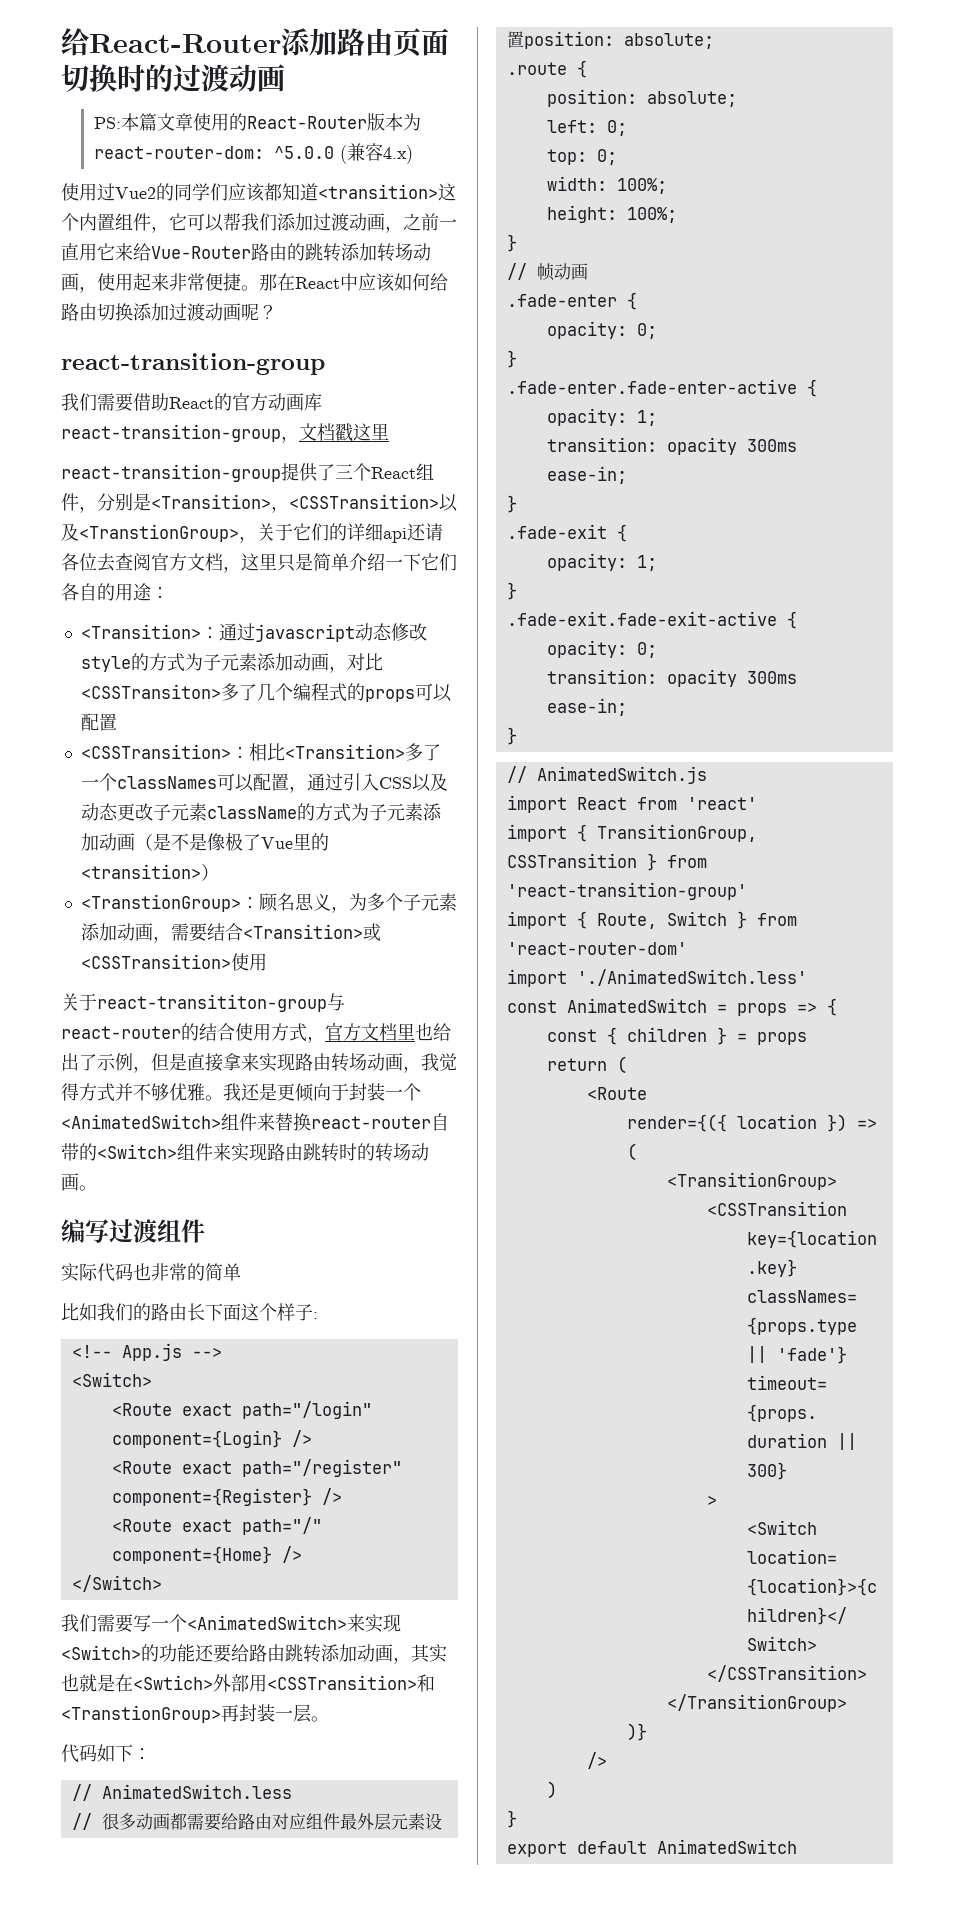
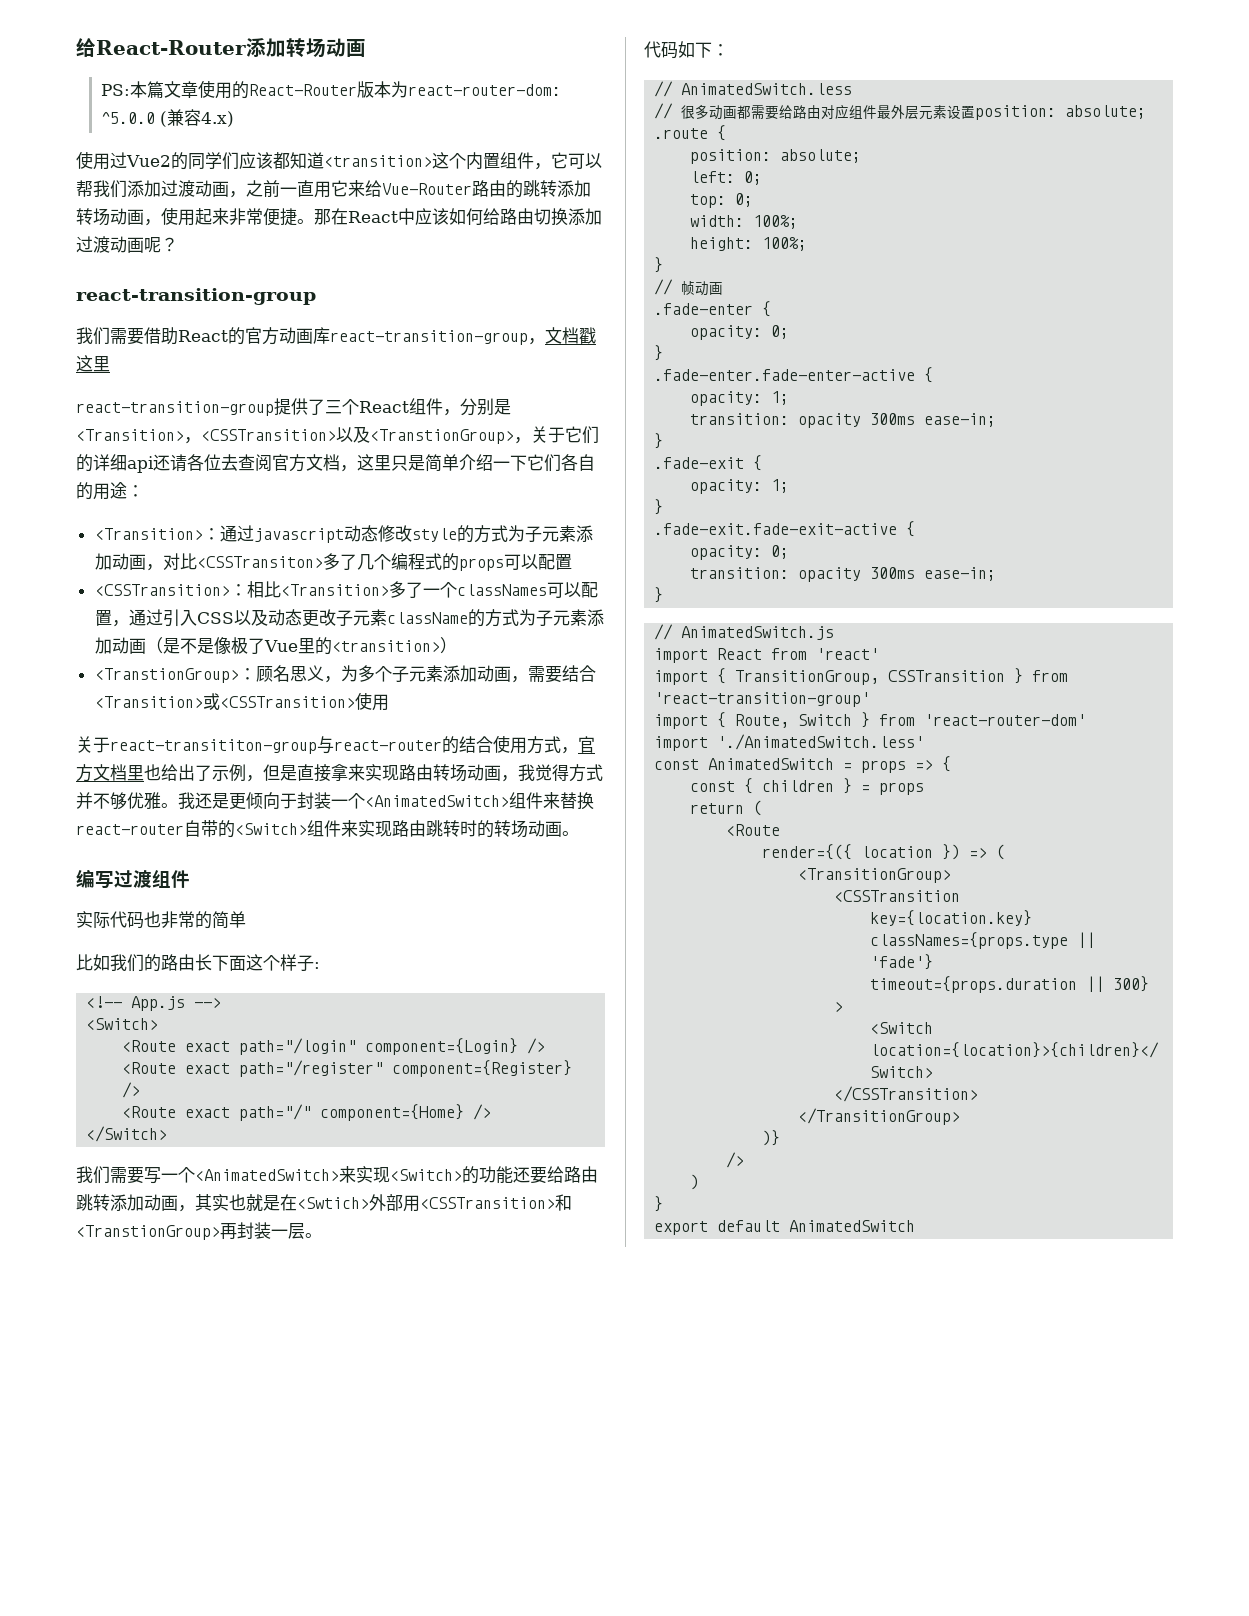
[337,28,449,57] [61,64,229,92] 路由页面切换时的过渡 -> [286,38,326,58] 转场

